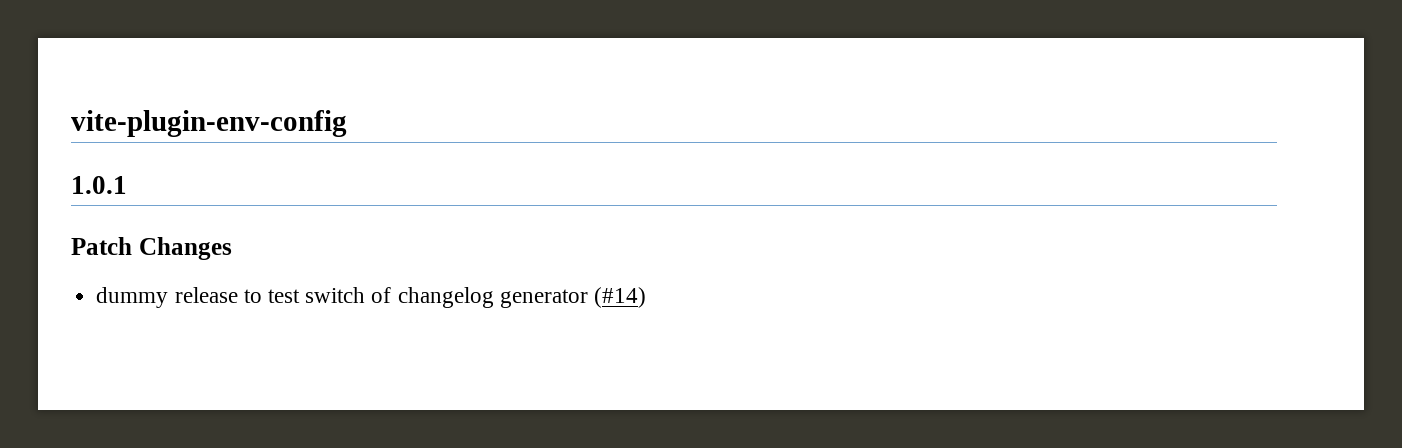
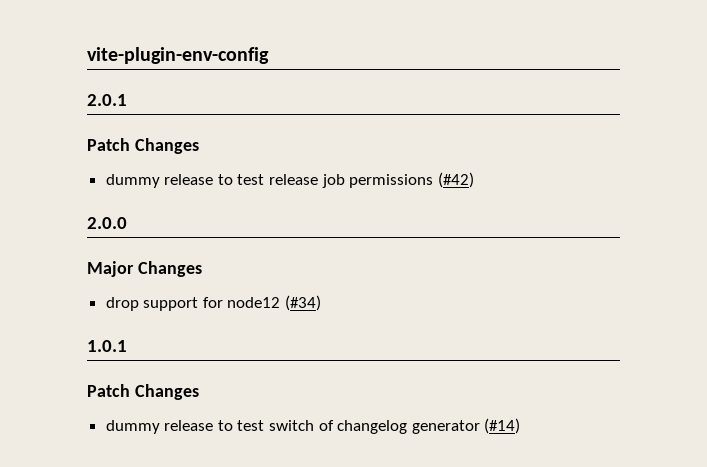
(347, 123) none -> [87,94,127,106] [87,138,199,154] [105,172,474,188] [87,217,127,229] [87,261,202,277] [105,295,322,311] // 2.0.1 // Patch Changes // dummy release to test release job permissions (#42) // 2.0.0 // Major Changes // drop support for node12 (#34)

